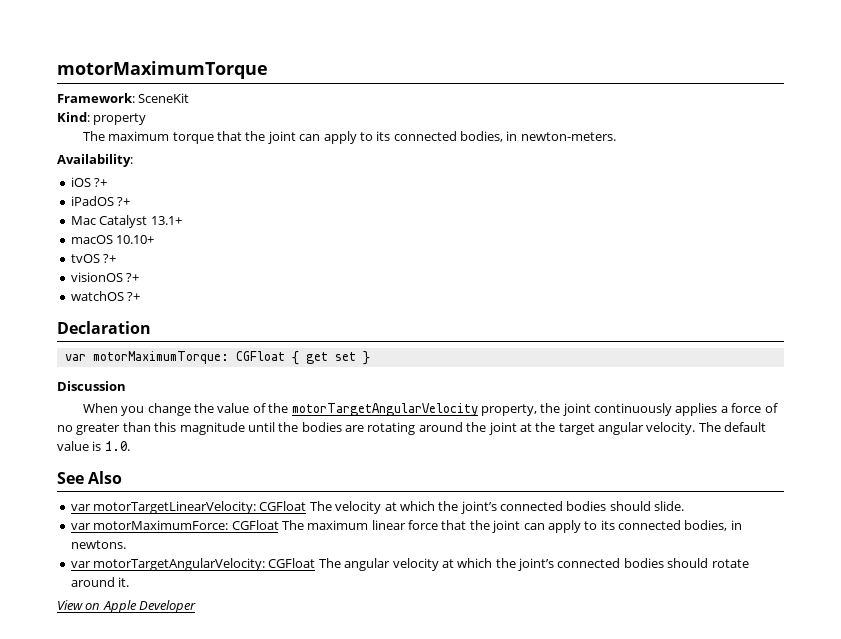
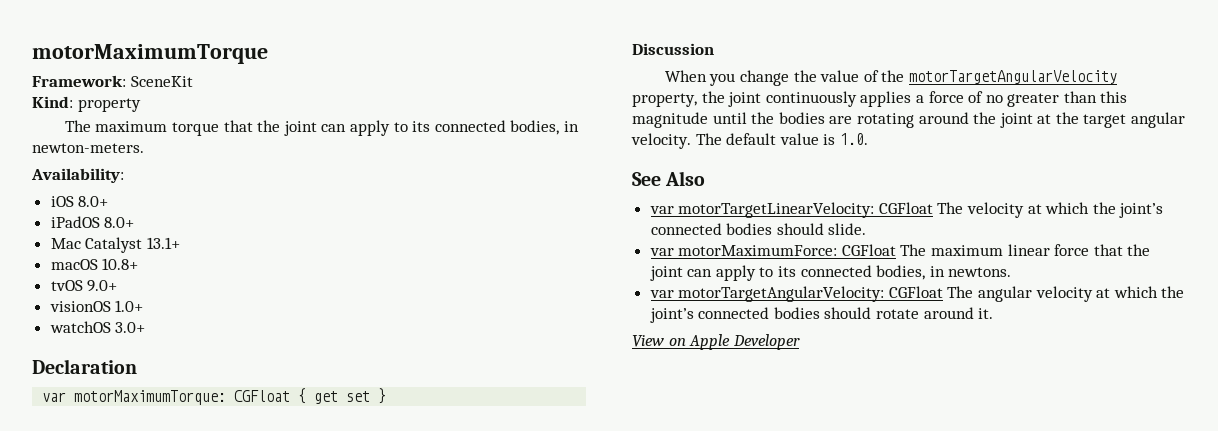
[94,178,108,187] ?+ -> [78,196,109,207] 8.0+
[117,197,131,206] ?+ -> [104,217,135,228] 8.0+
[116,235,155,244] 10.10+ -> [102,258,139,270] 10.8+
[103,254,117,263] ?+ -> [87,280,118,292] 9.0+
[126,273,140,282] ?+ -> [115,300,144,312] 1.0+
[127,292,141,301] ?+ -> [115,322,146,333] 3.0+

